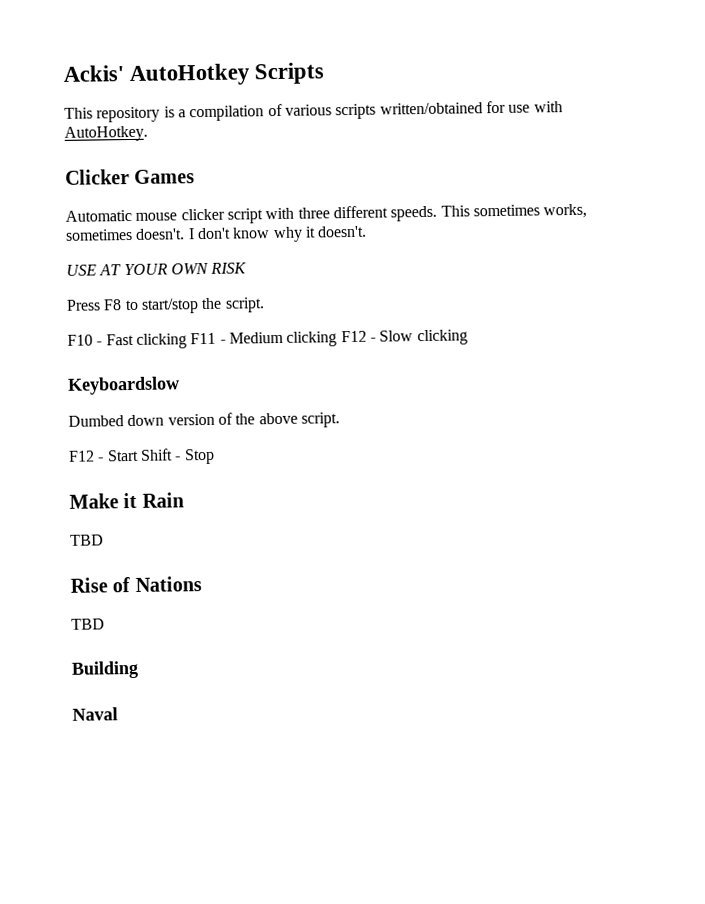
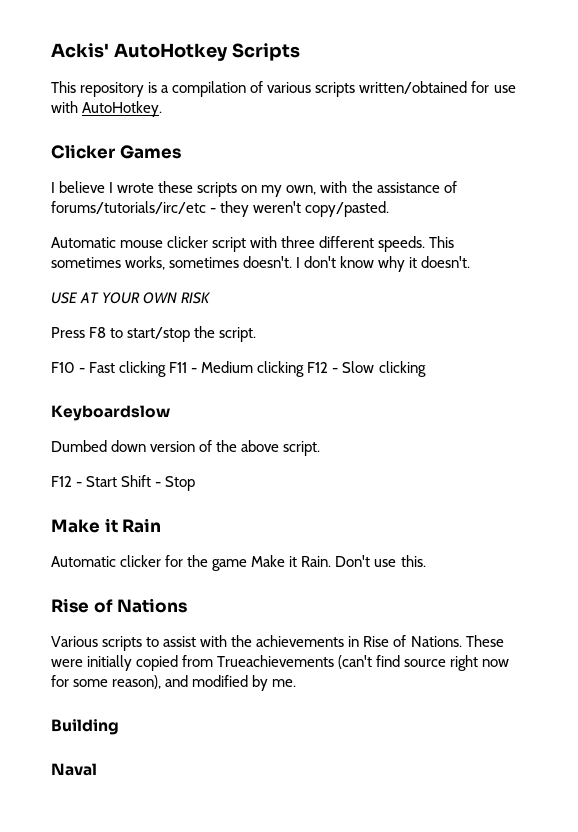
(196, 176) none -> [51,181,457,197] [51,201,390,217] // I believe I wrote these scripts on my own, with the assistance of forums/tutorials/irc/etc - they weren't copy/pasted.
[70,534,104,546] [70,576,202,593] [71,618,105,630] TBD // Rise of Nations // TBD -> [51,555,426,571] [51,598,188,613] [51,635,504,651] [51,655,510,671] [51,675,297,691] Automatic clicker for the game Make it Rain. Don't use this. // Rise of Nations // Various scripts to assist with the achievements in Rise of Nations. These were initially copied from Trueachievements (can't find source right now for some reason), and modified by me.

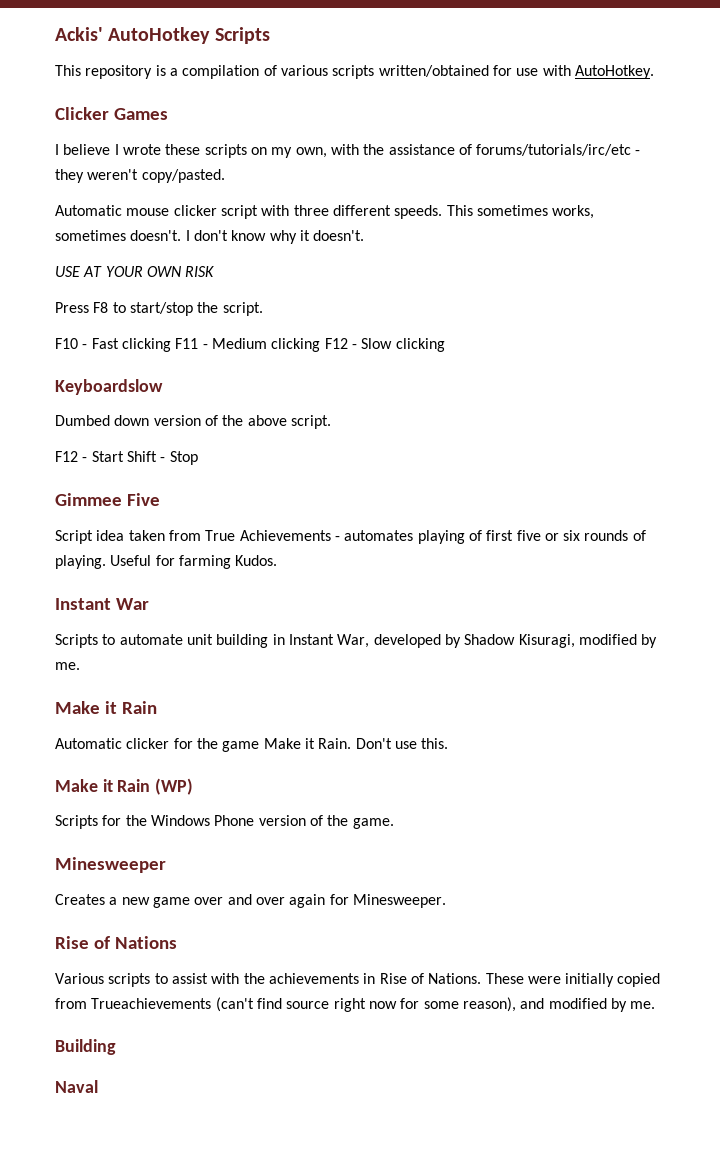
(196, 483) none -> [55,493,160,506] [55,530,646,544] [55,555,278,569] [55,598,149,610] [55,634,658,648] [55,662,80,670] // Gimmee Five // Script idea taken from True Achievements - automates playing of first five or six rounds of playing. Useful for farming Kudos. // Instant War // Scripts to automate unit building in Instant War, developed by Shadow Kisuragi, modified by me.
(426, 561) none -> [55,778,194,795] [55,815,394,829] [55,857,166,873] [55,894,446,908] // Make it Rain (WP) // Scripts for the Windows Phone version of the game. // Minesweeper // Creates a new game over and over again for Minesweeper.

